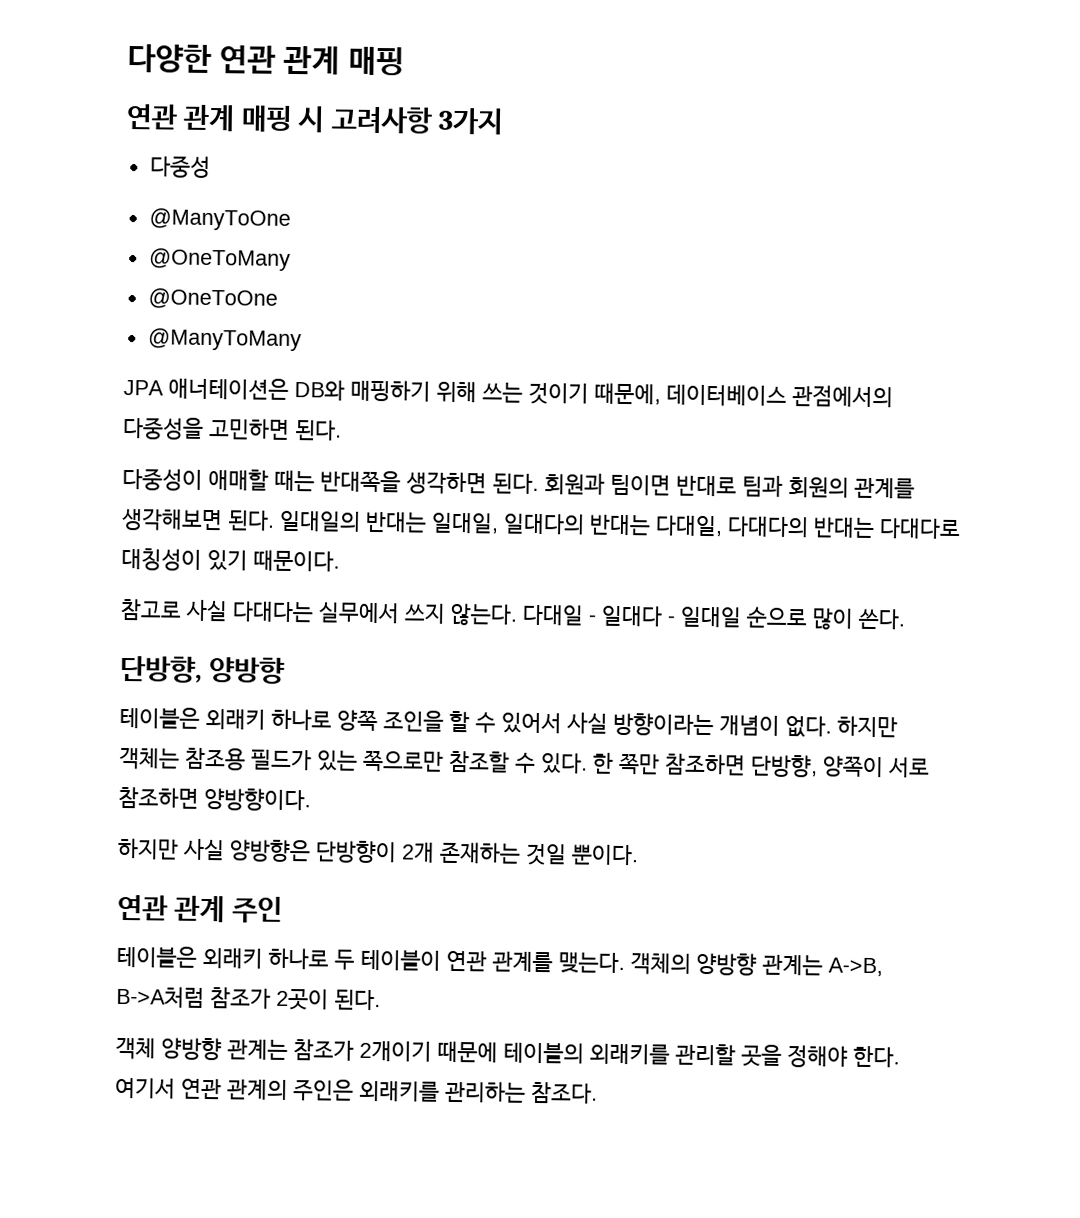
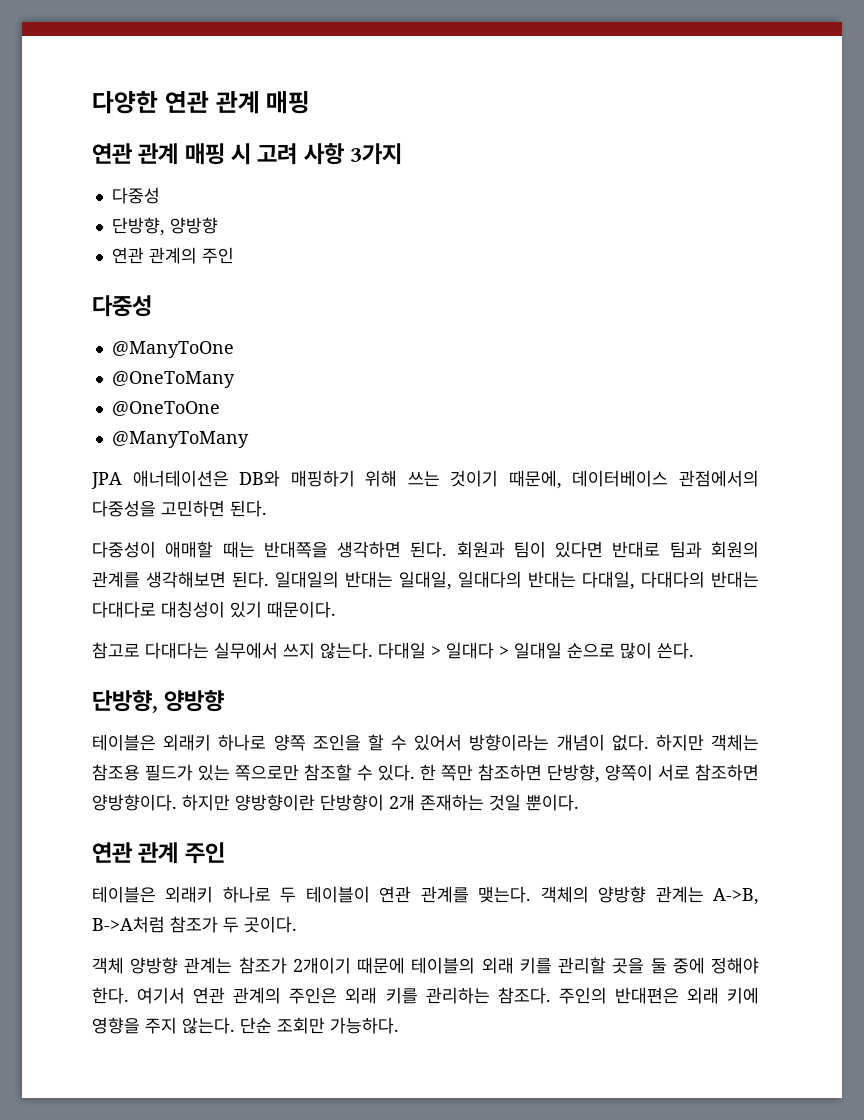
[330,106,433,134] 고려사항 -> [257,143,344,165] 고려 사항
(211, 166) none -> [111,217,218,236] [111,247,234,264] [92,295,152,317] // 단방향, 양방향 // 연관 관계의 주인 // 다중성
[610,474,671,496] 팀이면 -> [513,541,604,558] 팀이 있다면
[185,599,228,622] 사실 -> (140, 650) none
[588,605,675,627] - 일대다 - -> [431,642,509,659] > 일대다 >
[566,712,608,734] 사실 -> (463, 742) none
[117,837,311,863] // 하지만 사실 양방향은 -> [182,794,315,811] 하지만 양방향이란
[276,988,381,1011] 2곳이 된다. -> [223,916,297,933] 두 곳이다.
[589,1043,782,1067] 외래키를 관리할 곳을 -> [481,957,705,974] 외래 키를 관리할 곳을 둘 중에
[359,1080,598,1104] 외래키를 관리하는 참조다. -> [345,987,760,1004] [92,1017,399,1034] 외래 키를 관리하는 참조다. 주인의 반대편은 외래 키에 영향을 주지 않는다. 단순 조회만 가능하다.

